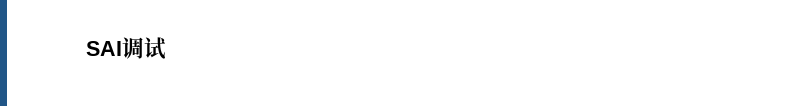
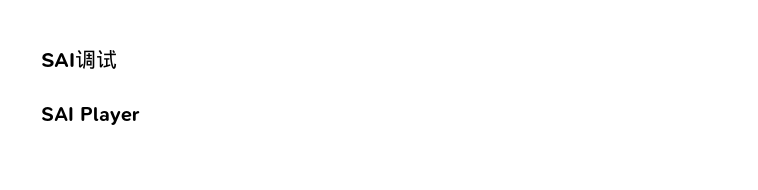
(166, 48) none -> [41,107,140,125] // SAI Player

